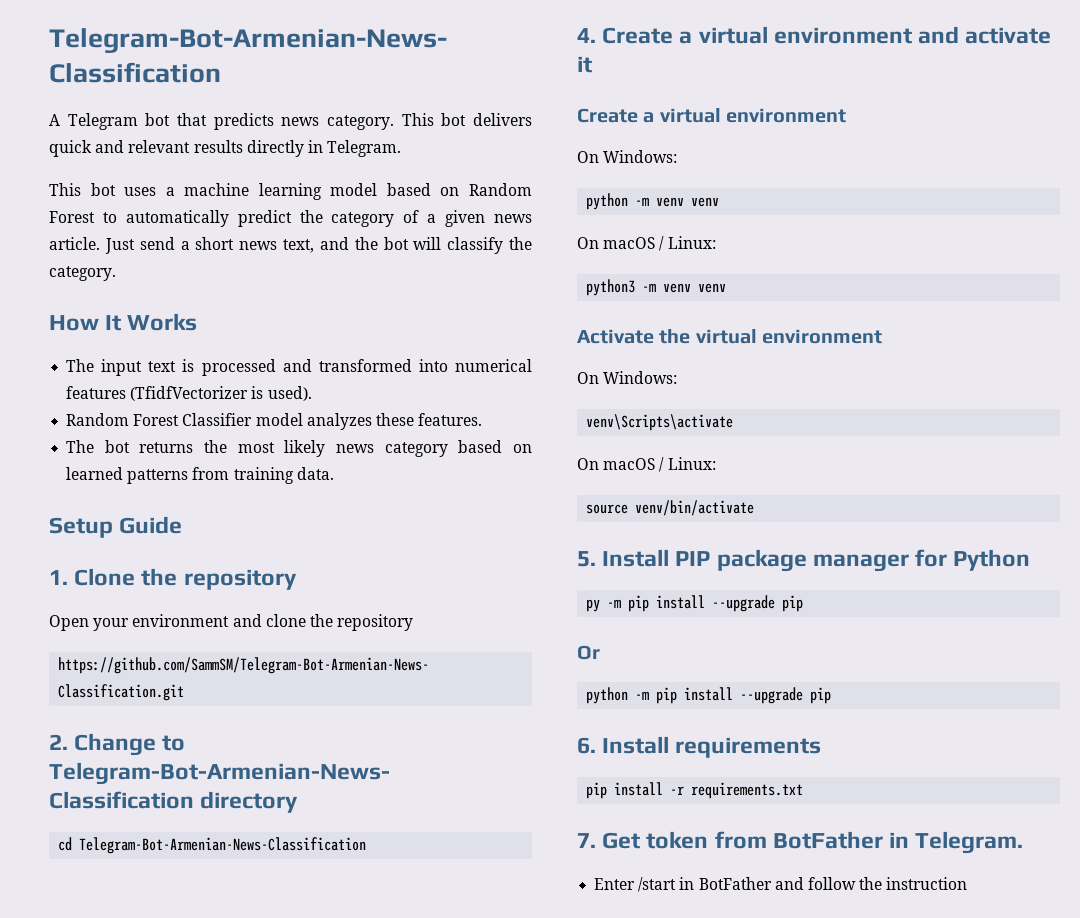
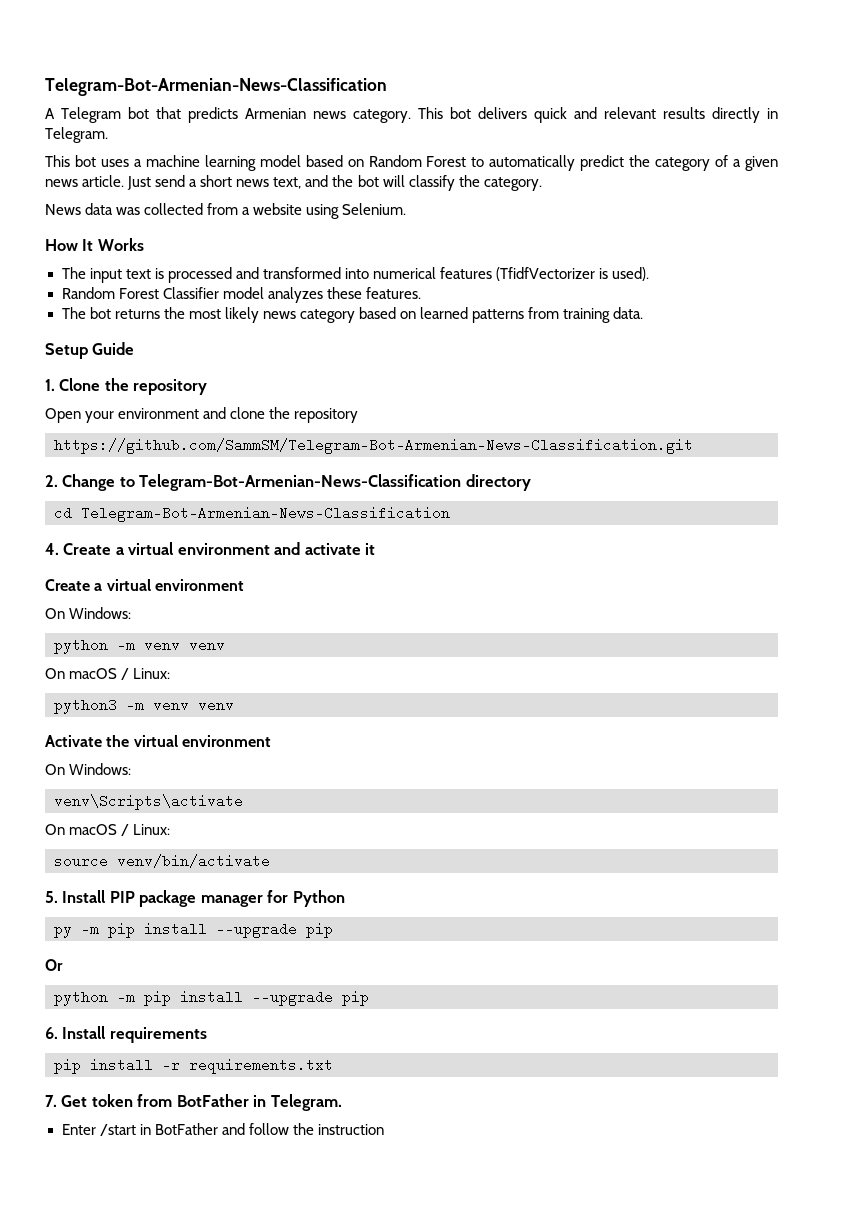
(274, 121) none -> [245,108,306,119] Armenian
(116, 273) none -> [45,203,407,219] // News data was collected from a website using Selenium.

